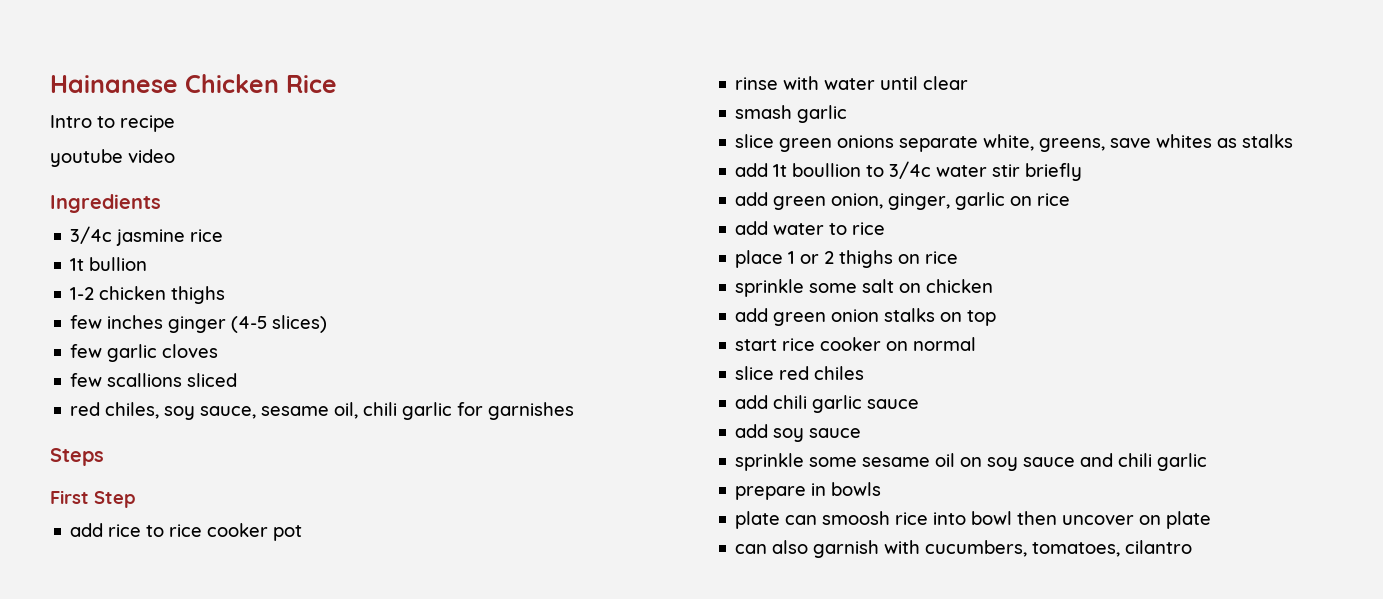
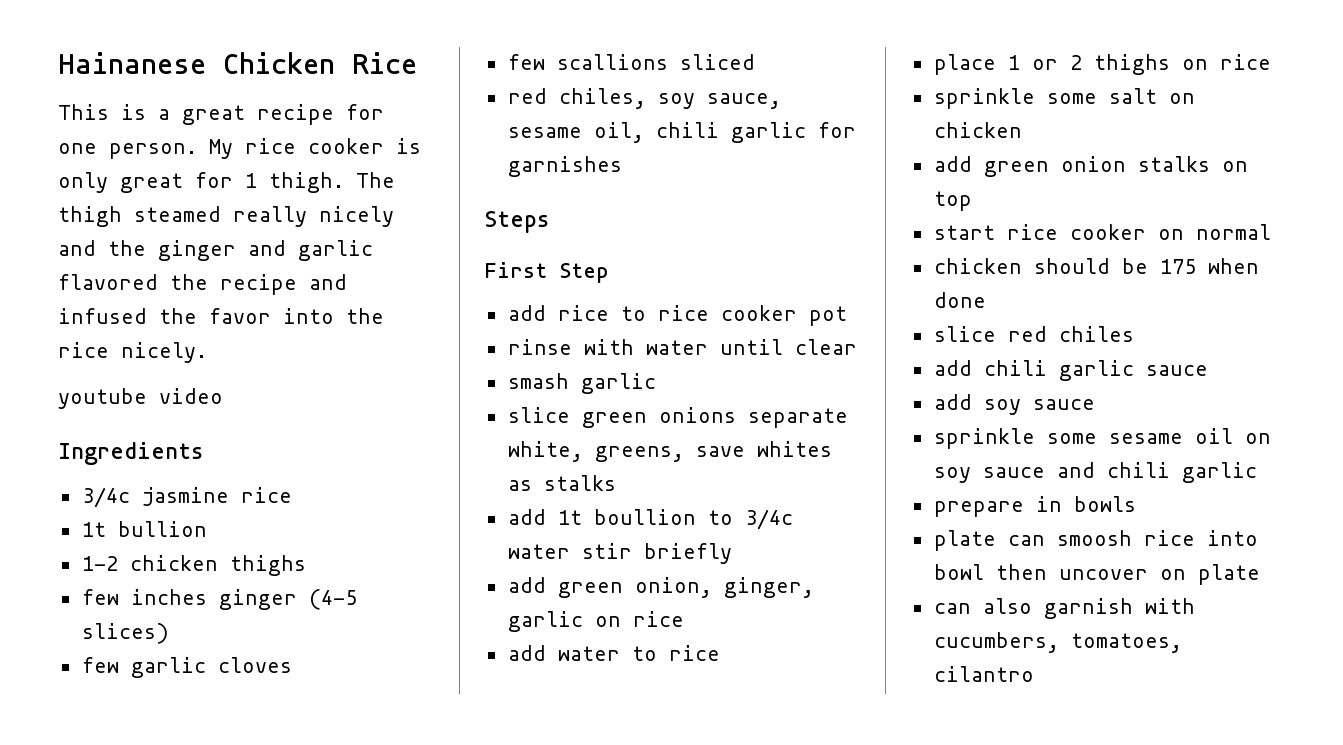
[50,115,175,132] Intro to recipe -> [58,104,384,125] [58,138,421,159] [58,172,395,193] [58,206,394,227] [58,240,373,261] [58,274,347,295] [58,308,384,324] [58,342,207,363] This is a great recipe for one person. My rice cooker is only great for 1 thigh. The thigh steamed really nicely and the ginger and garlic flavored the recipe and infused the favor into the rice nicely.
(977, 344) none -> [933,258,1259,274] [933,292,986,308] // chicken should be 175 when done

